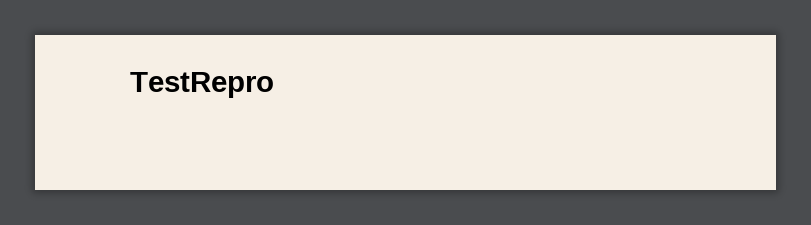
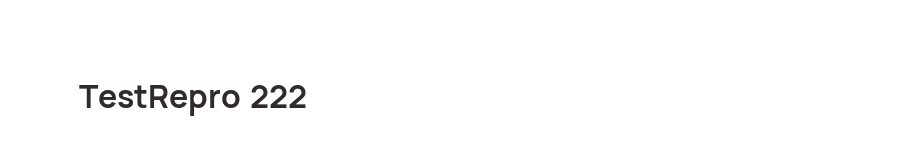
(274, 85) none -> [249,85,307,108] 222

